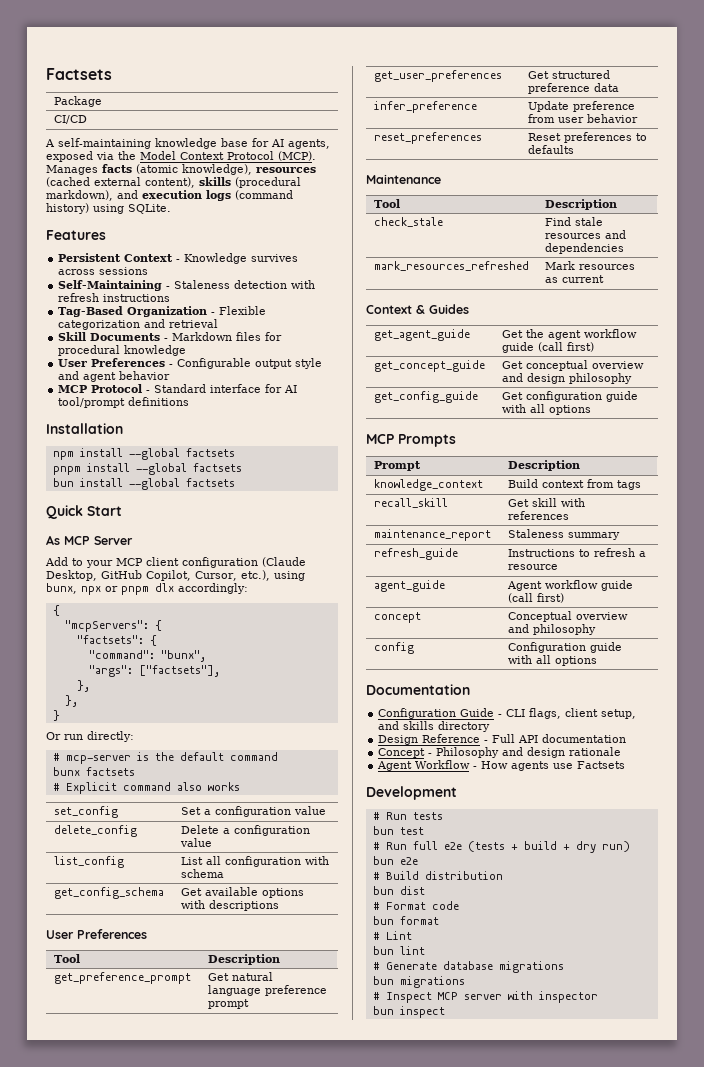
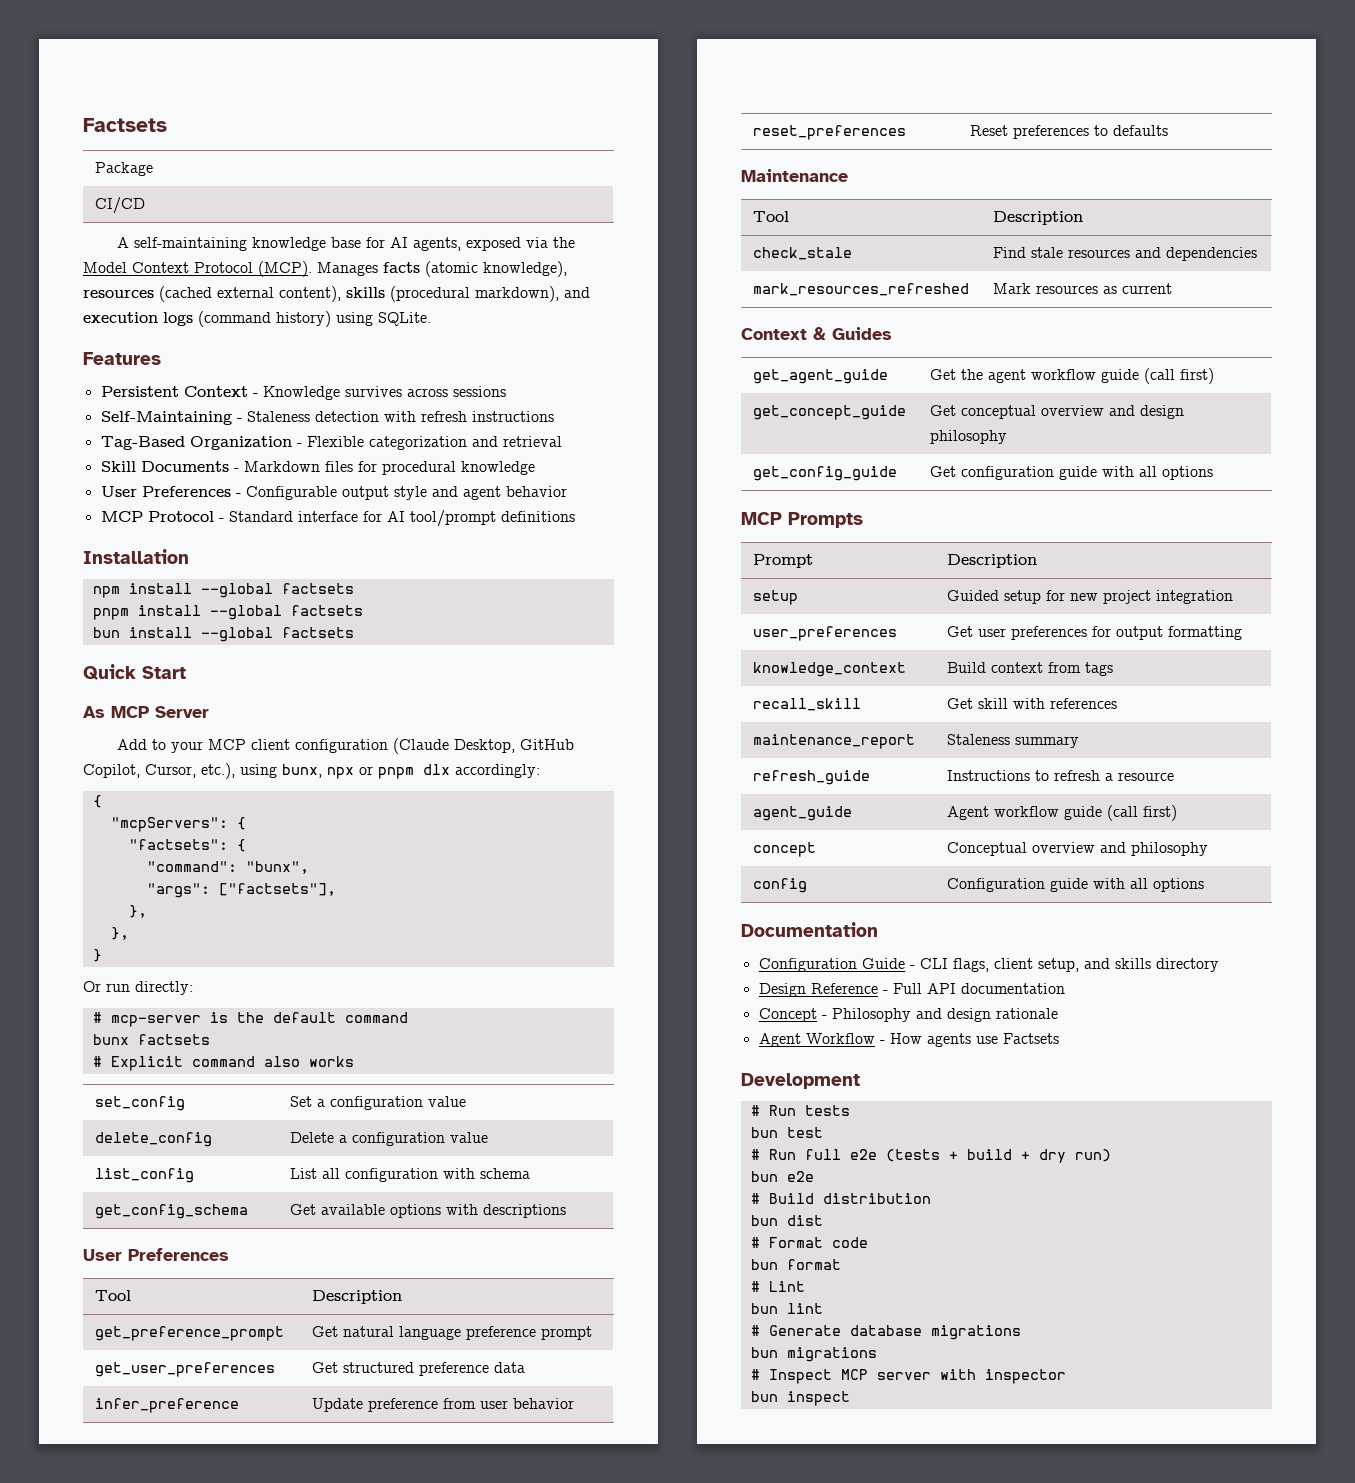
(581, 465) none -> [752,590,798,605] [946,590,1233,604] [752,626,897,641] [946,626,1242,640] // setup | Guided setup for new project integration // user_preferences | Get user preferences for output formatting

